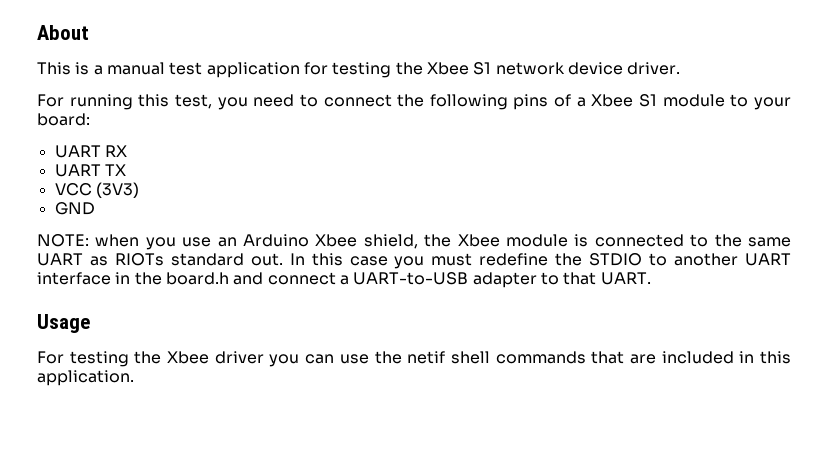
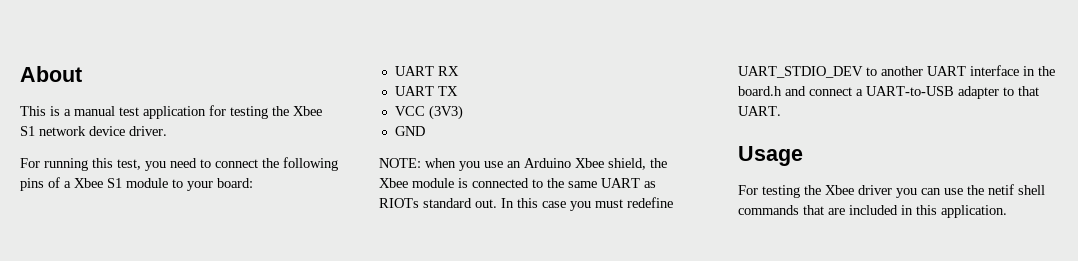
[555,253,643,266] the STDIO -> [738,66,863,78] UART_STDIO_DEV

